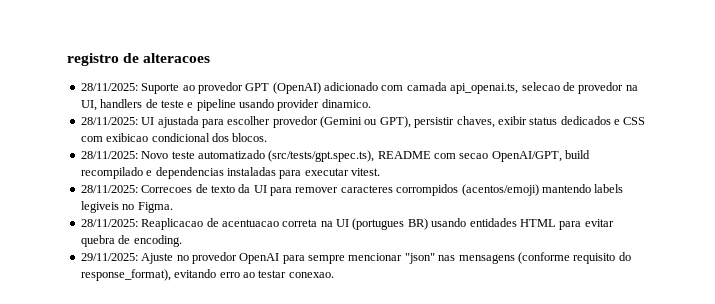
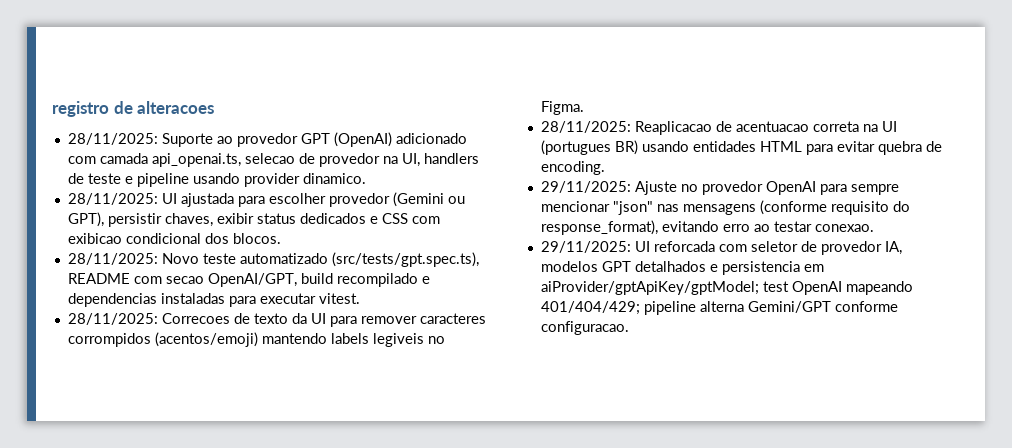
(334, 275) none -> [540,241,902,255] [540,261,824,275] [540,281,913,295] [540,301,898,315] [540,321,629,335] // 29/11/2025: UI reforcada com seletor de provedor IA, modelos GPT detalhados e persistencia em aiProvider/gptApiKey/gptModel; test OpenAI mapeando 401/404/429; pipeline alterna Gemini/GPT conforme configuracao.

